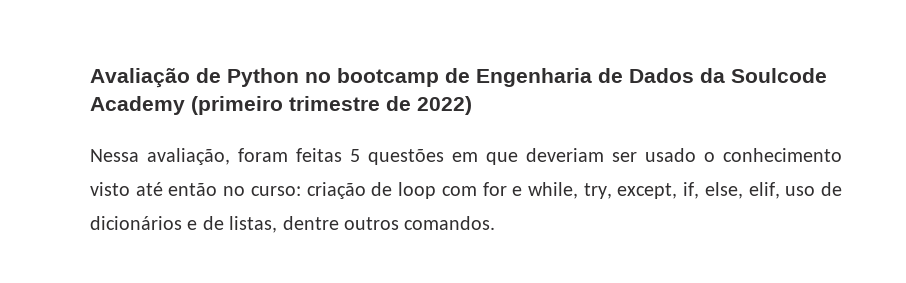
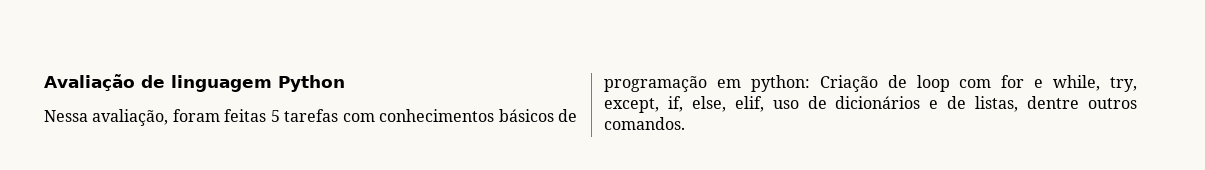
(221, 75) none -> [171,75,272,92] linguagem
[305,68,827,87] [90,96,472,115] no bootcamp de Engenharia de Dados da Soulcode Academy (primeiro trimestre de 2022) -> (345, 83) none
[368,148,842,165] [90,182,366,199] questões em que deveriam ser usado o conhecimento visto até então no curso: criação -> [284,109,578,122] [604,75,878,92] tarefas com conhecimentos básicos de programação em python: Criação

